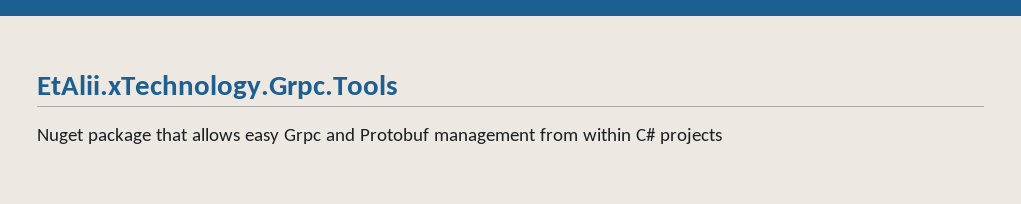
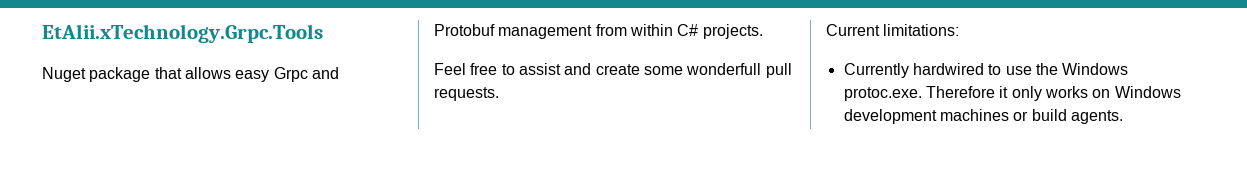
[659,128,722,144] projects -> [702,24,763,39] [434,63,792,78] [434,87,499,101] [826,24,960,36] [843,63,1129,78] [843,86,1181,101] [843,109,1123,124] projects. // Feel free to assist and create some wonderfull pull requests. // Current limitations: // Currently hardwired to use the Windows protoc.exe. Therefore it only works on Windows development machines or build agents.

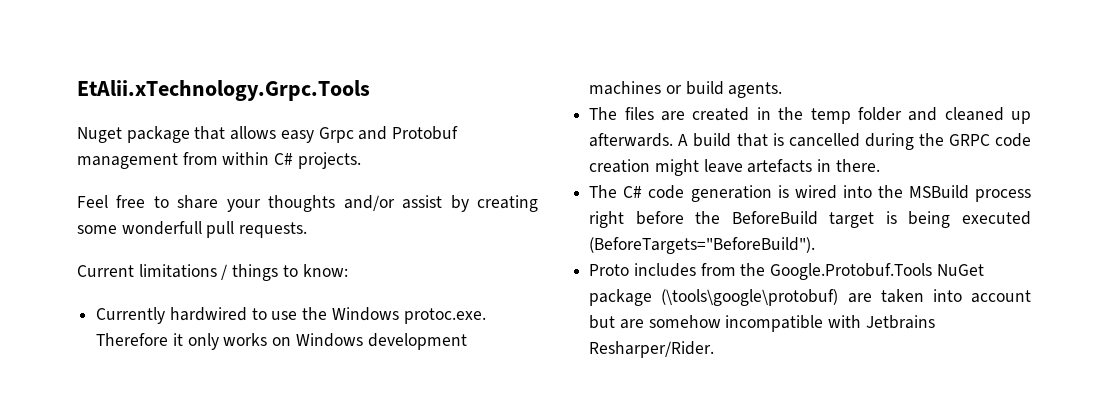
[518,63,640,75] assist and create -> [177,195,538,212] share your thoughts and/or assist by creating
[883,24,960,36] limitations: -> [138,264,348,281] limitations / things to know:
(1123, 117) none -> [589,107,1031,124] [589,133,1031,150] [589,159,880,176] [589,185,1031,202] [589,211,1031,228] [589,237,816,254] [589,263,984,280] [589,289,1031,306] [589,315,935,332] [589,341,715,358] // The files are created in the temp folder and cleaned up afterwards. A build that is cancelled during the GRPC code creation might leave artefacts in there. // The C# code generation is wired into the MSBuild process right before the BeforeBuild target is being executed (BeforeTargets="BeforeBuild"). // Proto includes from the Google.Protobuf.Tools NuGet package (\tools\google\protobuf) are taken into account but are somehow incompatible with Jetbrains Resharper/Rider.

